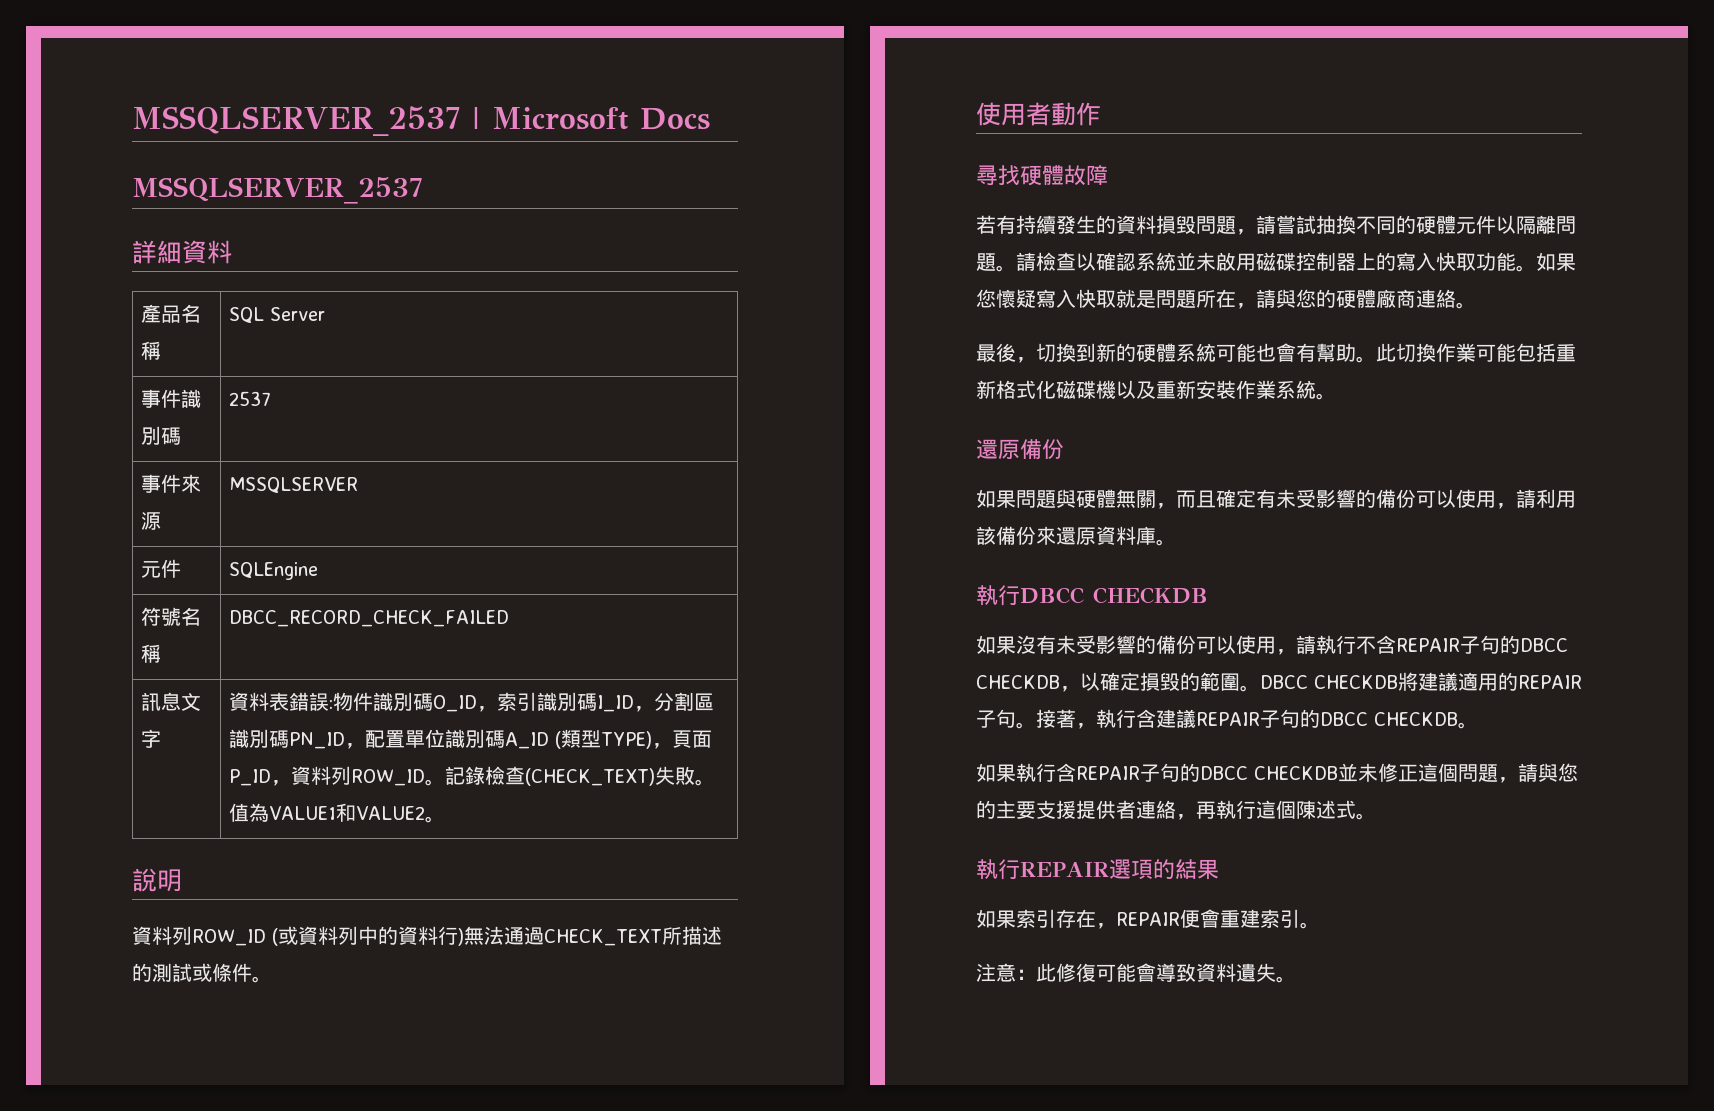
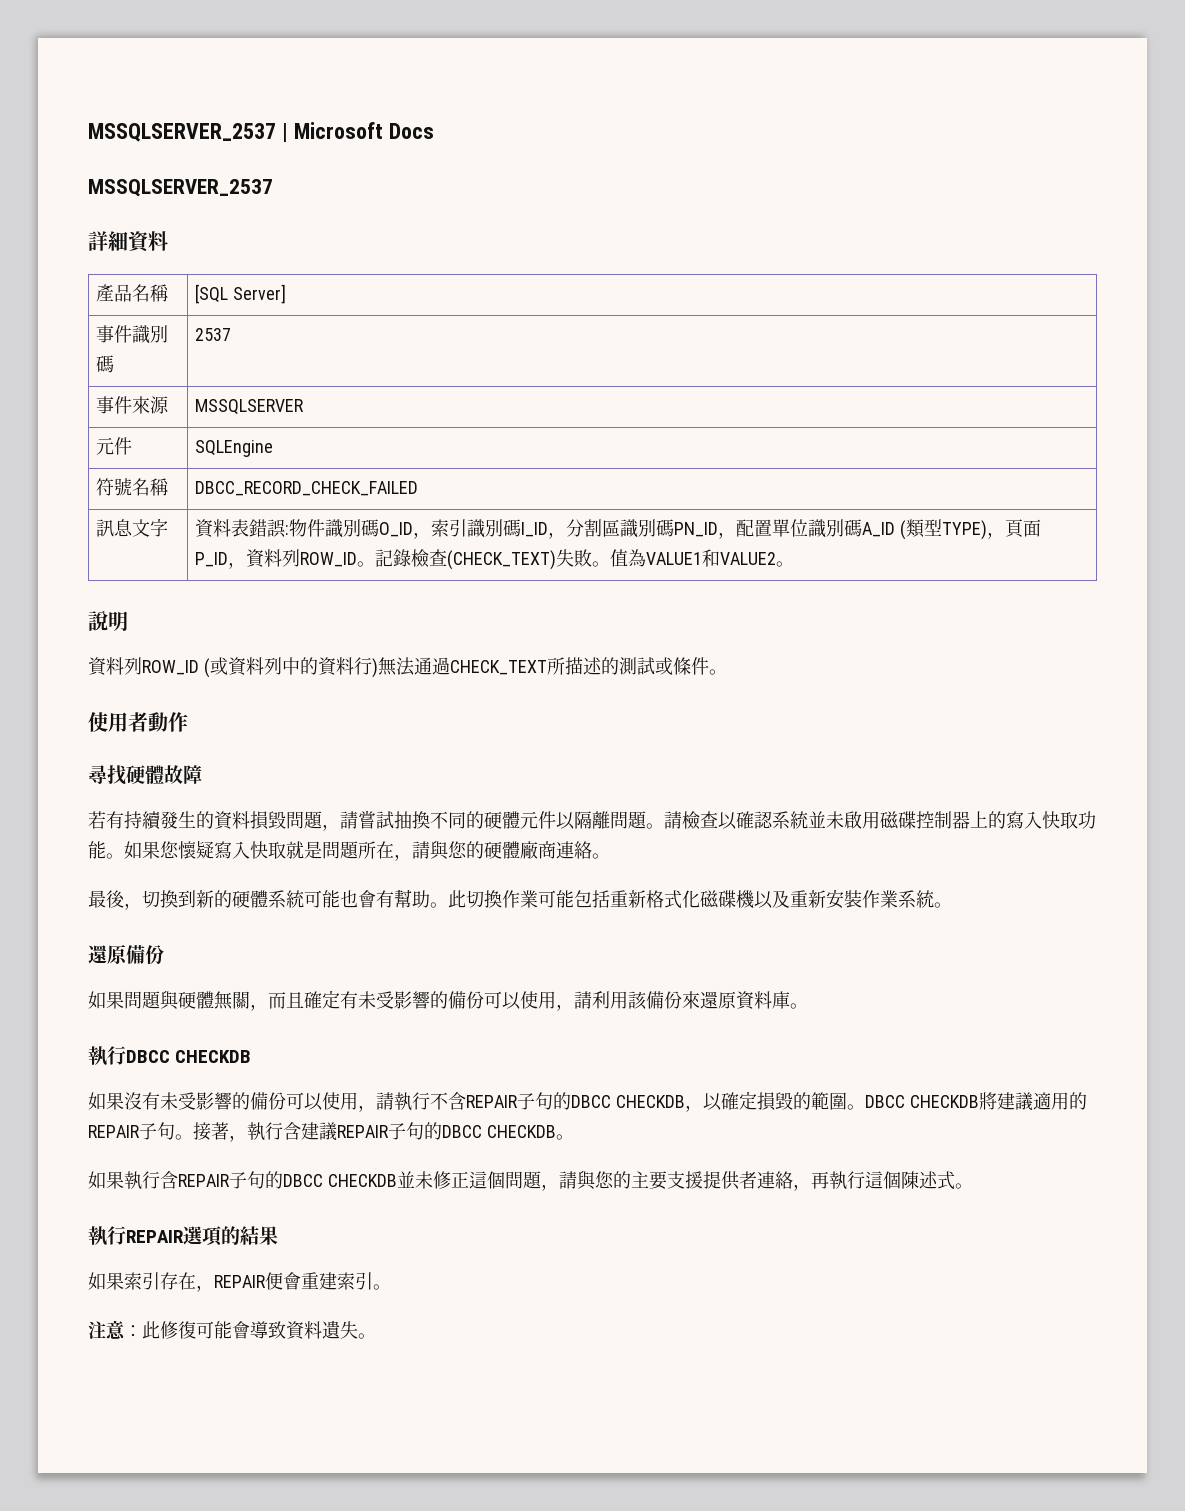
[228,307,325,323] SQL Server -> [195,284,287,304] [SQL Server]

